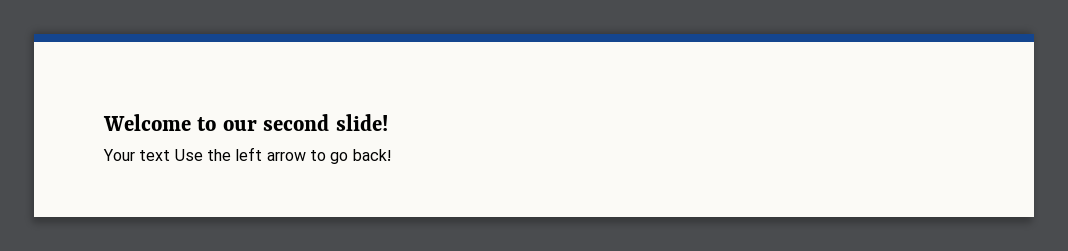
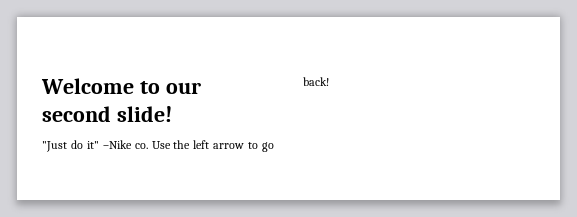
[103,149,171,161] Your text -> [42,140,148,152] "Just do it" –Nike co.

